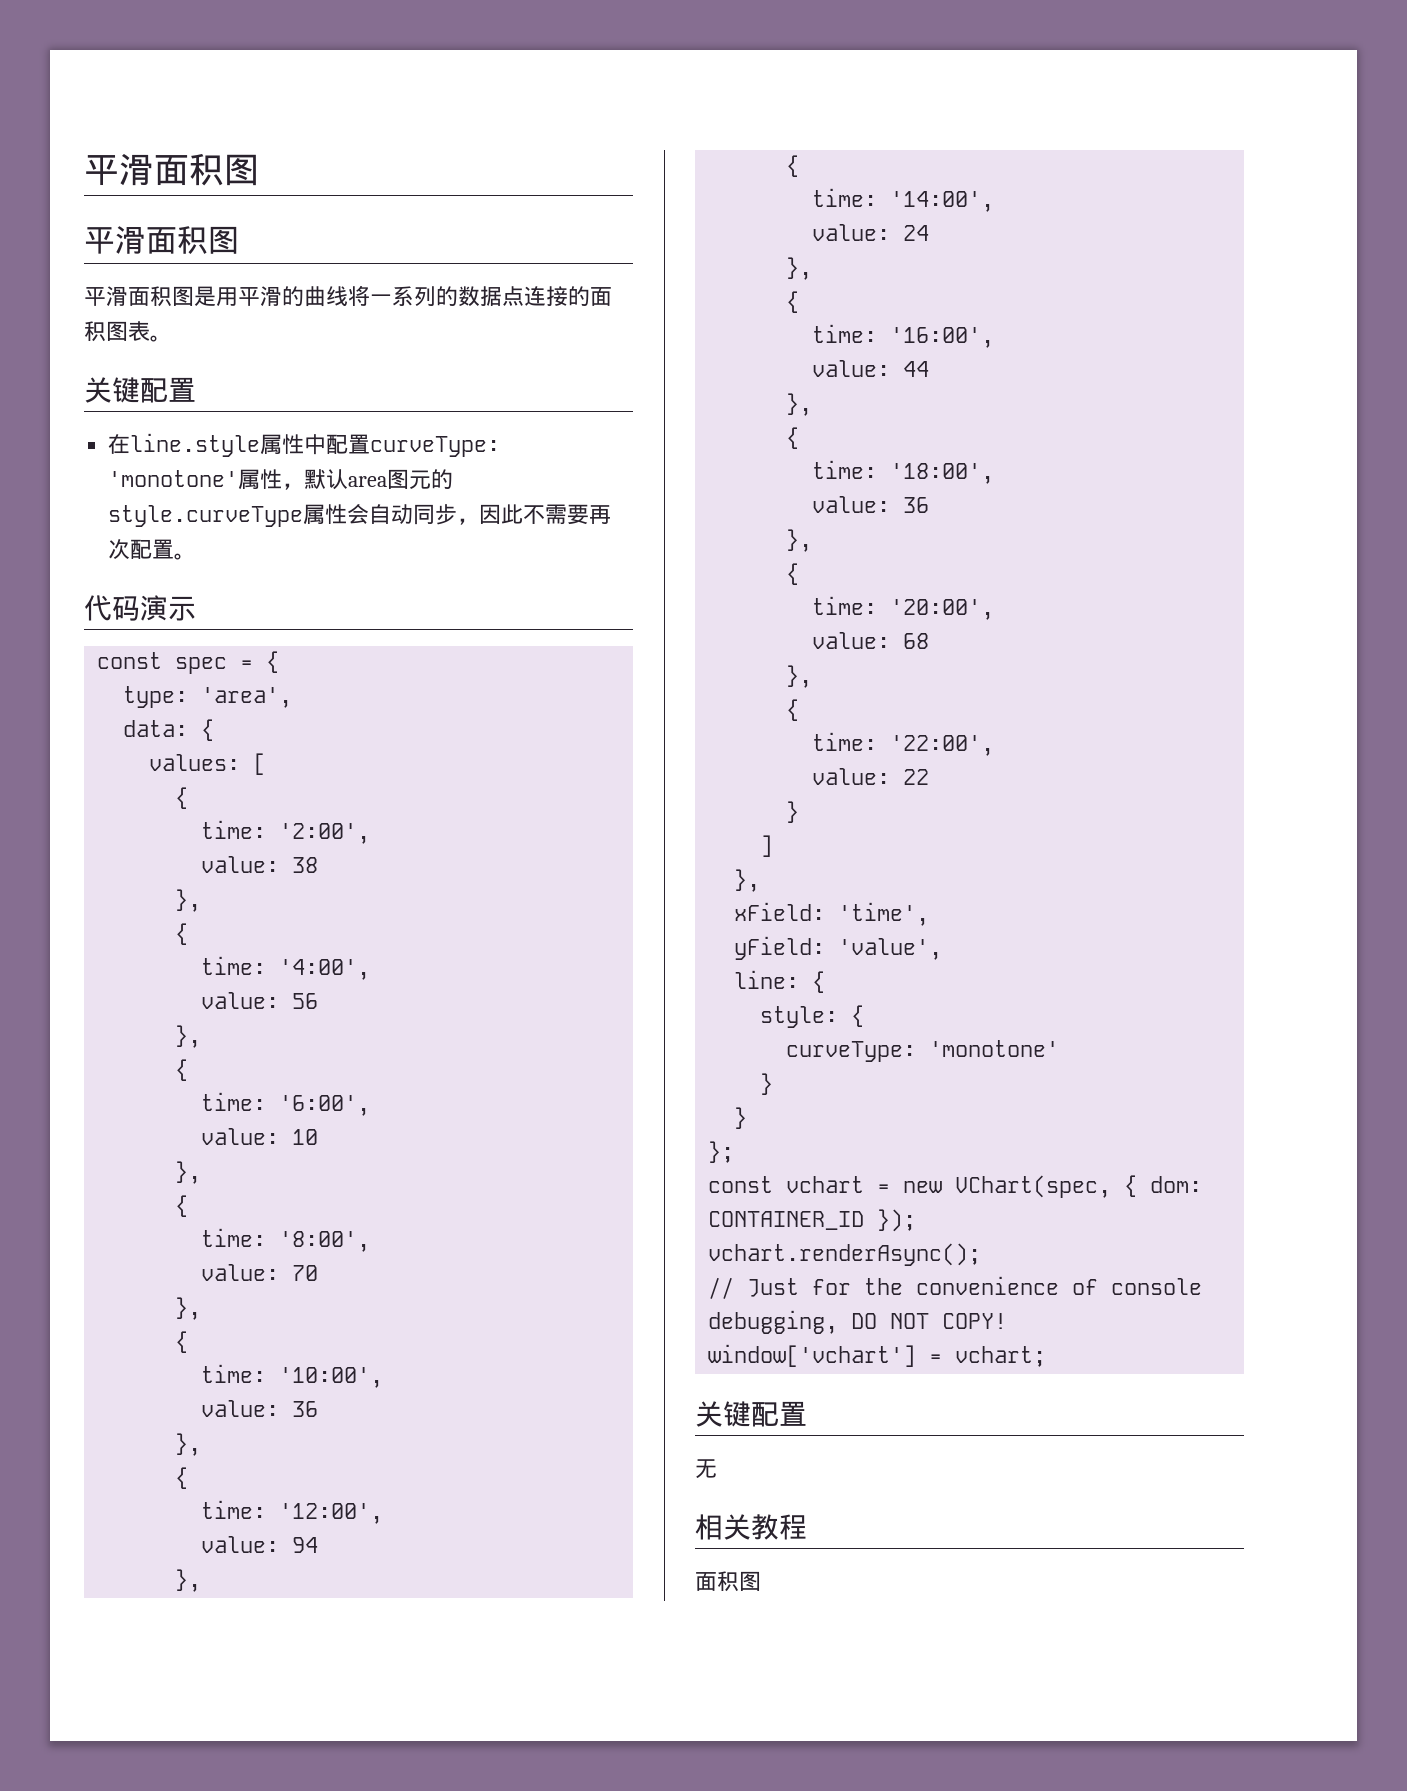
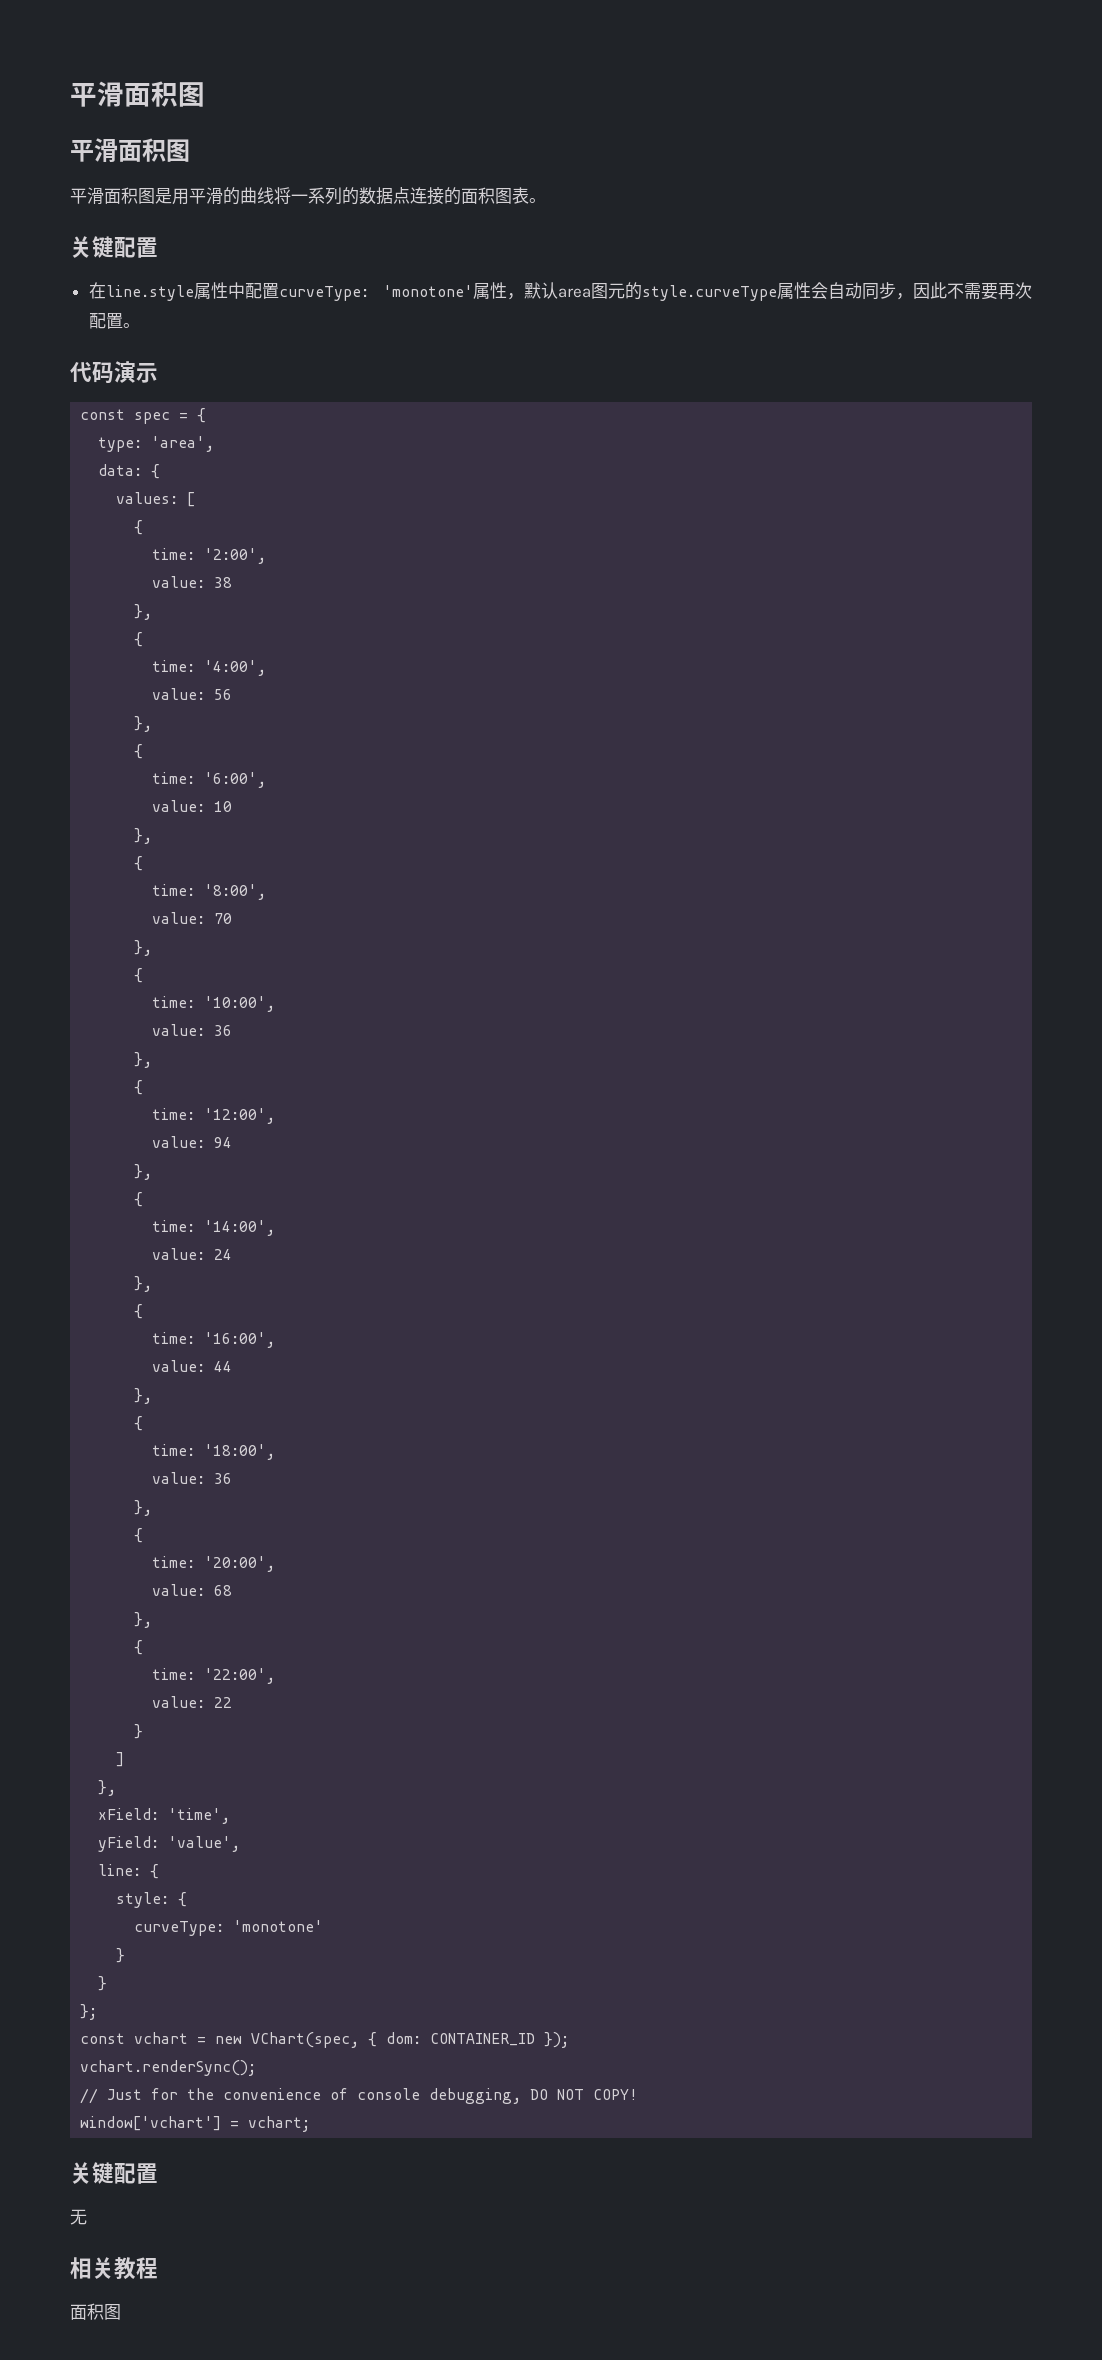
[708,1243,982,1266] vchart.renderAsync(); -> [80,2060,257,2076] vchart.renderSync();

